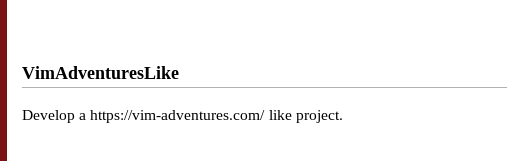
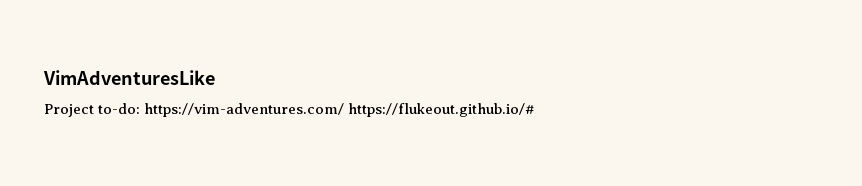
[22,110,343,123] Develop a https://vim-adventures.com/ like project. -> [44,103,535,117] Project to-do: https://vim-adventures.com/ https://flukeout.github.io/#

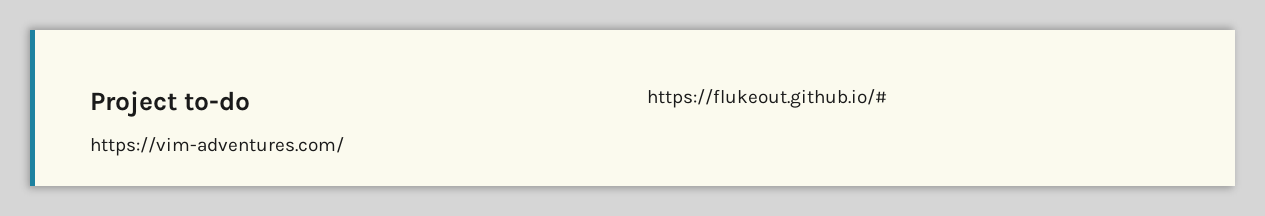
[43,70,215,85] [44,103,141,117] VimAdventuresLike // Project to-do: -> [90,91,251,117] Project to-do //
(345, 110) none -> (344, 146) //

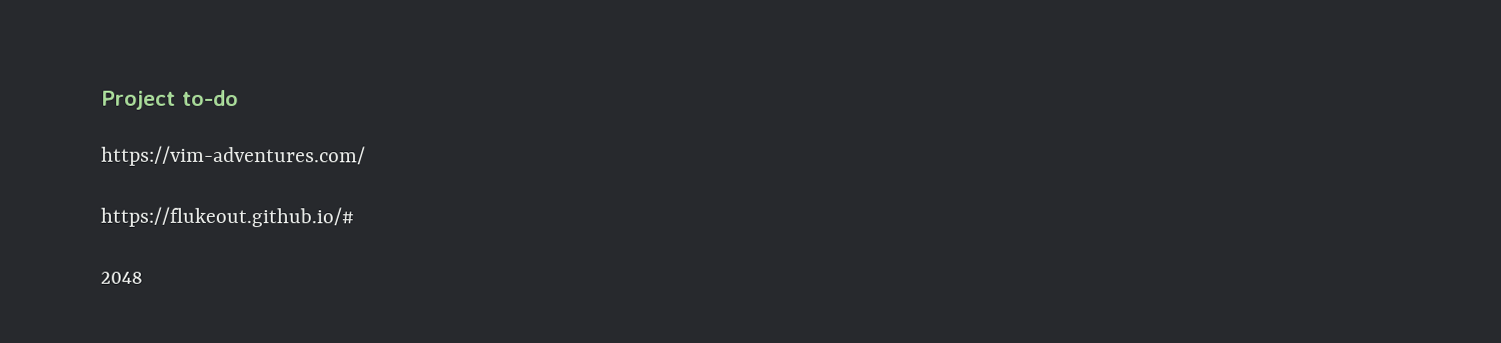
(887, 98) none -> [100,271,143,284] // 2048

